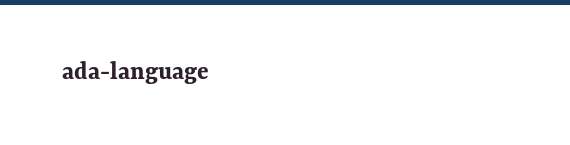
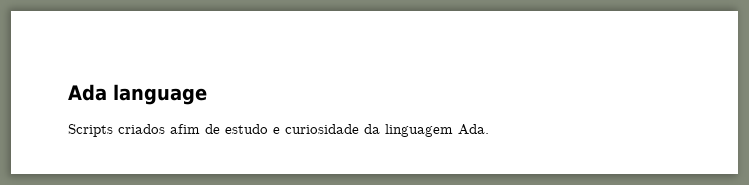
[62,61,209,84] ada-language -> [68,84,207,105] [68,124,489,137] Ada language // Scripts criados afim de estudo e curiosidade da linguagem Ada.

